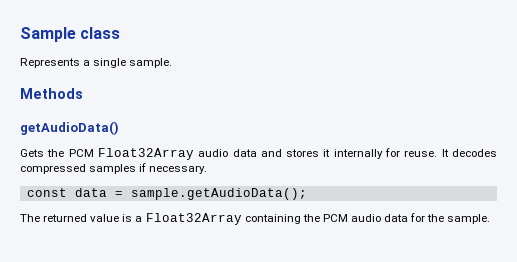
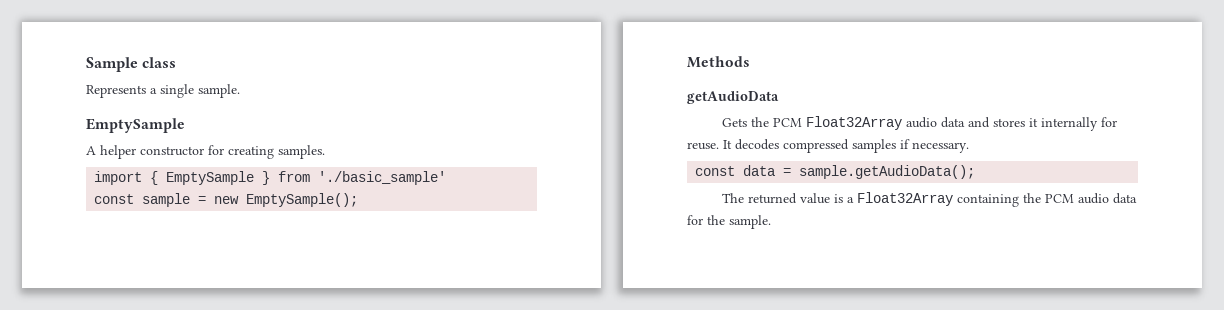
(173, 63) none -> [86,118,185,133] [86,145,325,159] [94,171,447,185] [94,193,359,207] // EmptySample // A helper constructor for creating samples. // import { EmptySample } from './basic_sample' // const sample = new EmptySample();
[20,121,119,135] getAudioData() -> [687,91,779,104] getAudioData

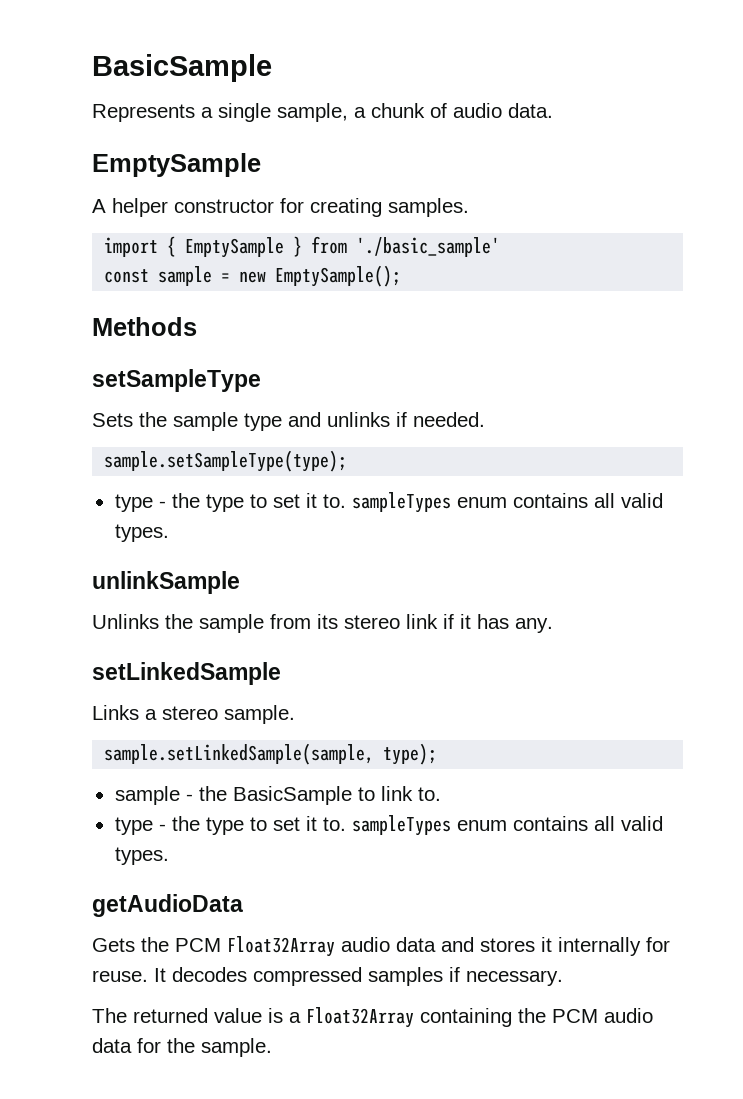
[86,57,177,72] Sample class -> [92,54,272,82] BasicSample
[198,84,240,98] sample. -> [277,103,553,122] sample, a chunk of audio data.
(750, 62) none -> [92,369,261,392] [92,412,485,431] [104,450,348,472] [114,492,663,513] [114,524,169,542] [92,571,240,594] [92,614,553,633] [92,662,281,685] [92,705,295,724] [104,743,438,765] [114,786,441,805] [114,815,663,836] [114,847,169,865] // setSampleType // Sets the sample type and unlinks if needed. // sample.setSampleType(type); // type - the type to set it to. sampleTypes enum contains all valid types. // unlinkSample // Unlinks the sample from its stereo link if it has any. // setLinkedSample // Links a stereo sample. // sample.setLinkedSample(sample, type); // sample - the BasicSample to link to. // type - the type to set it to. sampleTypes enum contains all valid types.
[695,165,976,179] // const data = sample.getAudioData(); -> (563, 978) none

